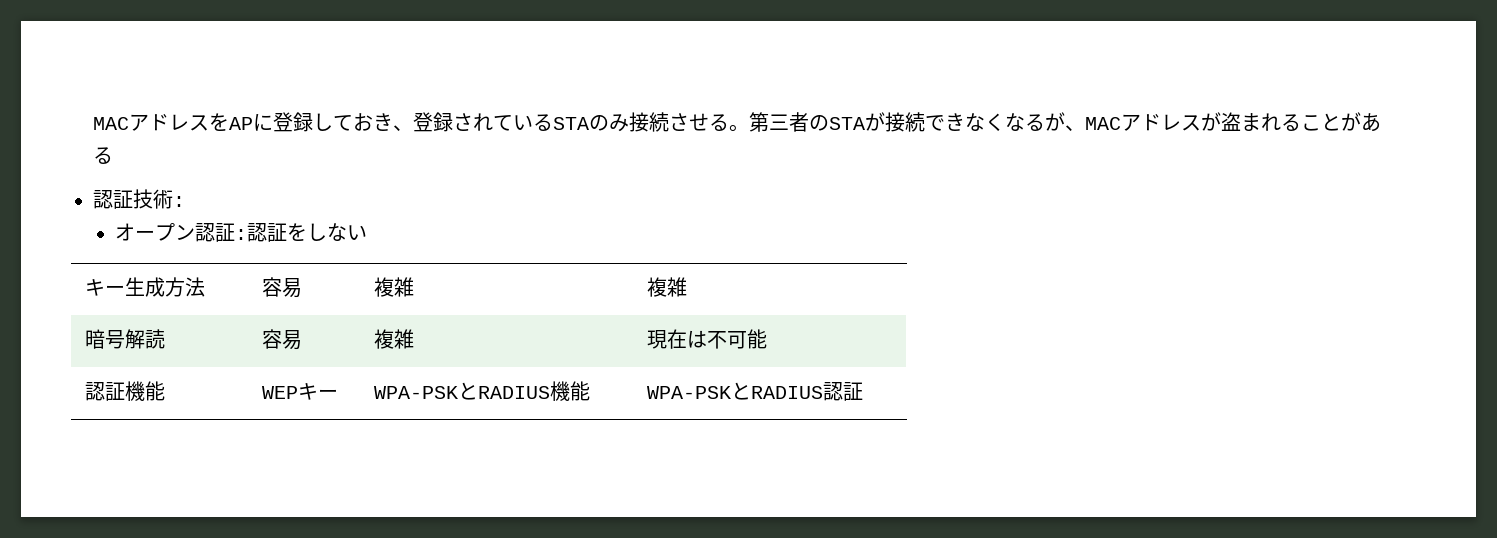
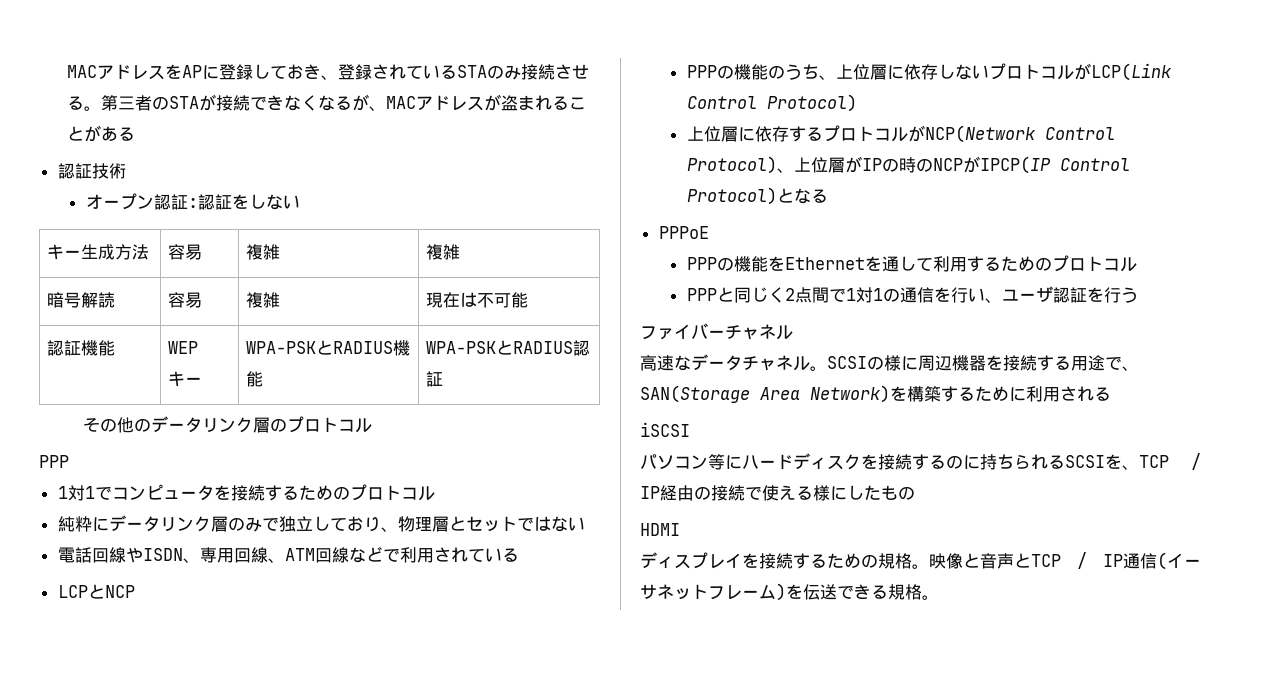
[173,196,185,207] : -> (126, 171) none
(864, 391) none -> [82,416,372,433] [39,455,69,468] [57,484,435,501] [57,515,585,532] [57,546,519,563] [57,584,135,599] [686,63,1172,81] [686,94,857,112] [686,125,1115,143] [686,156,1130,174] [686,187,828,205] [658,226,709,239] [686,255,1137,272] [686,286,1138,303] [640,323,793,340] [640,354,1139,371] [640,385,1111,403] [640,422,690,437] [640,453,1201,470] [640,485,915,501] [640,523,680,536] [640,552,1201,570] [640,583,939,601] // その他のデータリンク層のプロトコル // PPP // 1対1でコンピュータを接続するためのプロトコル // 純粋にデータリンク層のみで独立しており、物理層とセットではない // 電話回線やISDN、専用回線、ATM回線などで利用されている // LCPとNCP // PPPの機能のうち、上位層に依存しないプロトコルがLCP(Link Control Protocol) // 上位層に依存するプロトコルがNCP(Network Control Protocol)、上位層がIPの時のNCPがIPCP(IP Control Protocol)となる // PPPoE // PPPの機能をEthernetを通して利用するためのプロトコル // PPPと同じく2点間で1対1の通信を行い、ユーザ認証を行う // ファイバーチャネル // 高速なデータチャネル。SCSIの様に周辺機器を接続する用途で、SAN(Storage Area Network)を構築するために利用される // iSCSI // パソコン等にハードディスクを接続するのに持ちられるSCSIを、TCP / IP経由の接続で使える様にしたもの // HDMI // ディスプレイを接続するための規格。映像と音声とTCP / IP通信(イーサネットフレーム)を伝送できる規格。

